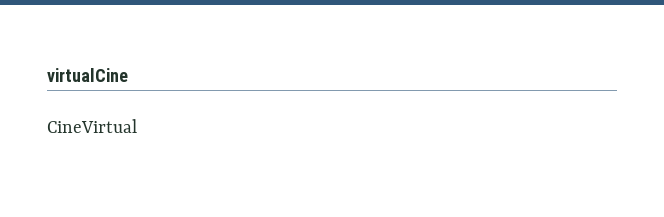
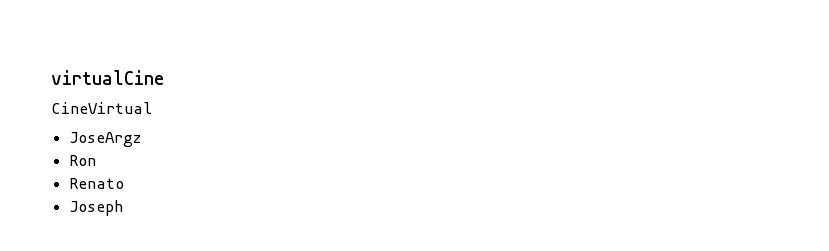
(137, 126) none -> [69,132,142,147] [69,155,97,166] [69,178,125,189] [69,200,124,216] // JoseArgz // Ron // Renato // Joseph

